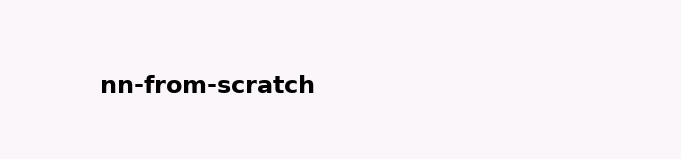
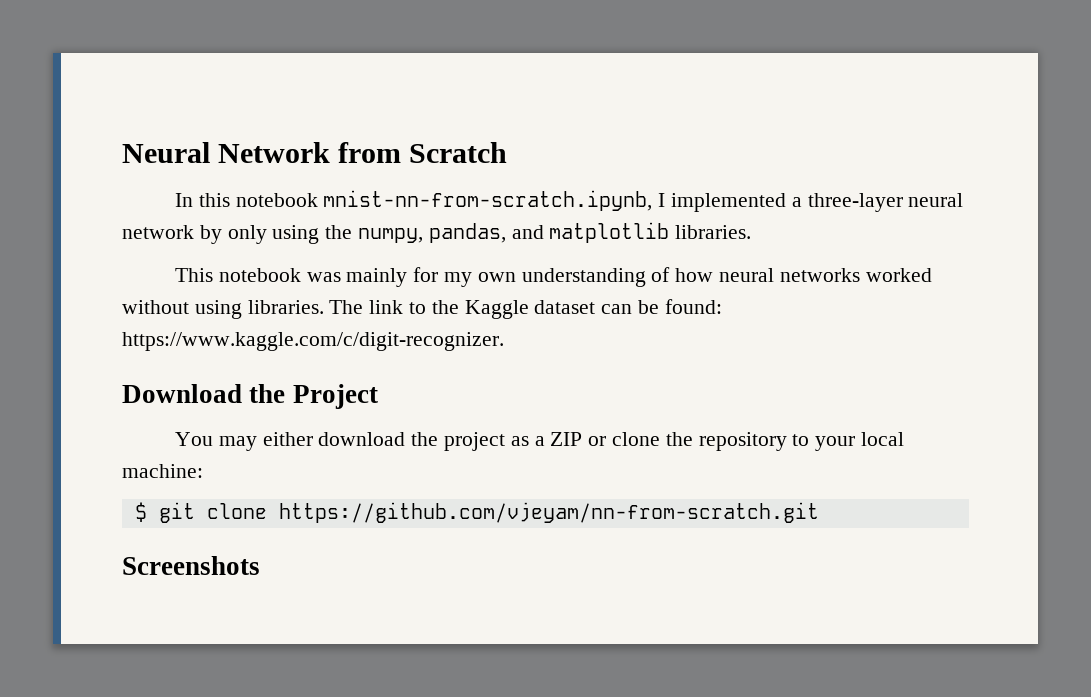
[100,75,315,93] nn-from-scratch -> [122,142,508,163] [174,190,964,212] [122,222,752,244] [174,267,932,287] [122,299,722,319] [122,332,504,351] [122,384,378,409] [174,432,905,451] [122,464,203,478] [134,502,819,523] [122,556,260,575] Neural Network from Scratch // In this notebook mnist-nn-from-scratch.ipynb, I implemented a three-layer neural network by only using the numpy, pandas, and matplotlib libraries. // This notebook was mainly for my own understanding of how neural networks worked without using libraries. The link to the Kaggle dataset can be found: https://www.kaggle.com/c/digit-recognizer. // Download the Project // You may either download the project as a ZIP or clone the repository to your local machine: // $ git clone https://github.com/vjeyam/nn-from-scratch.git // Screenshots

